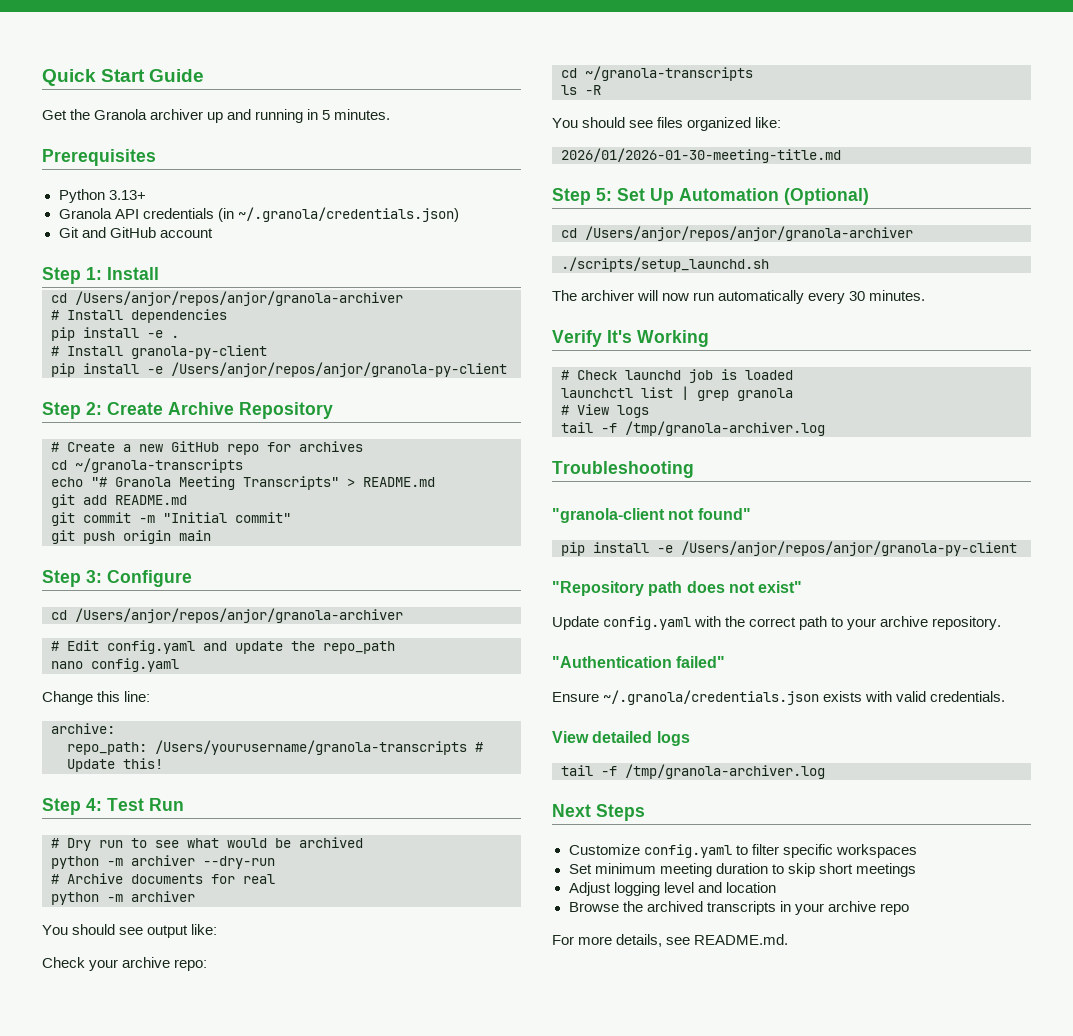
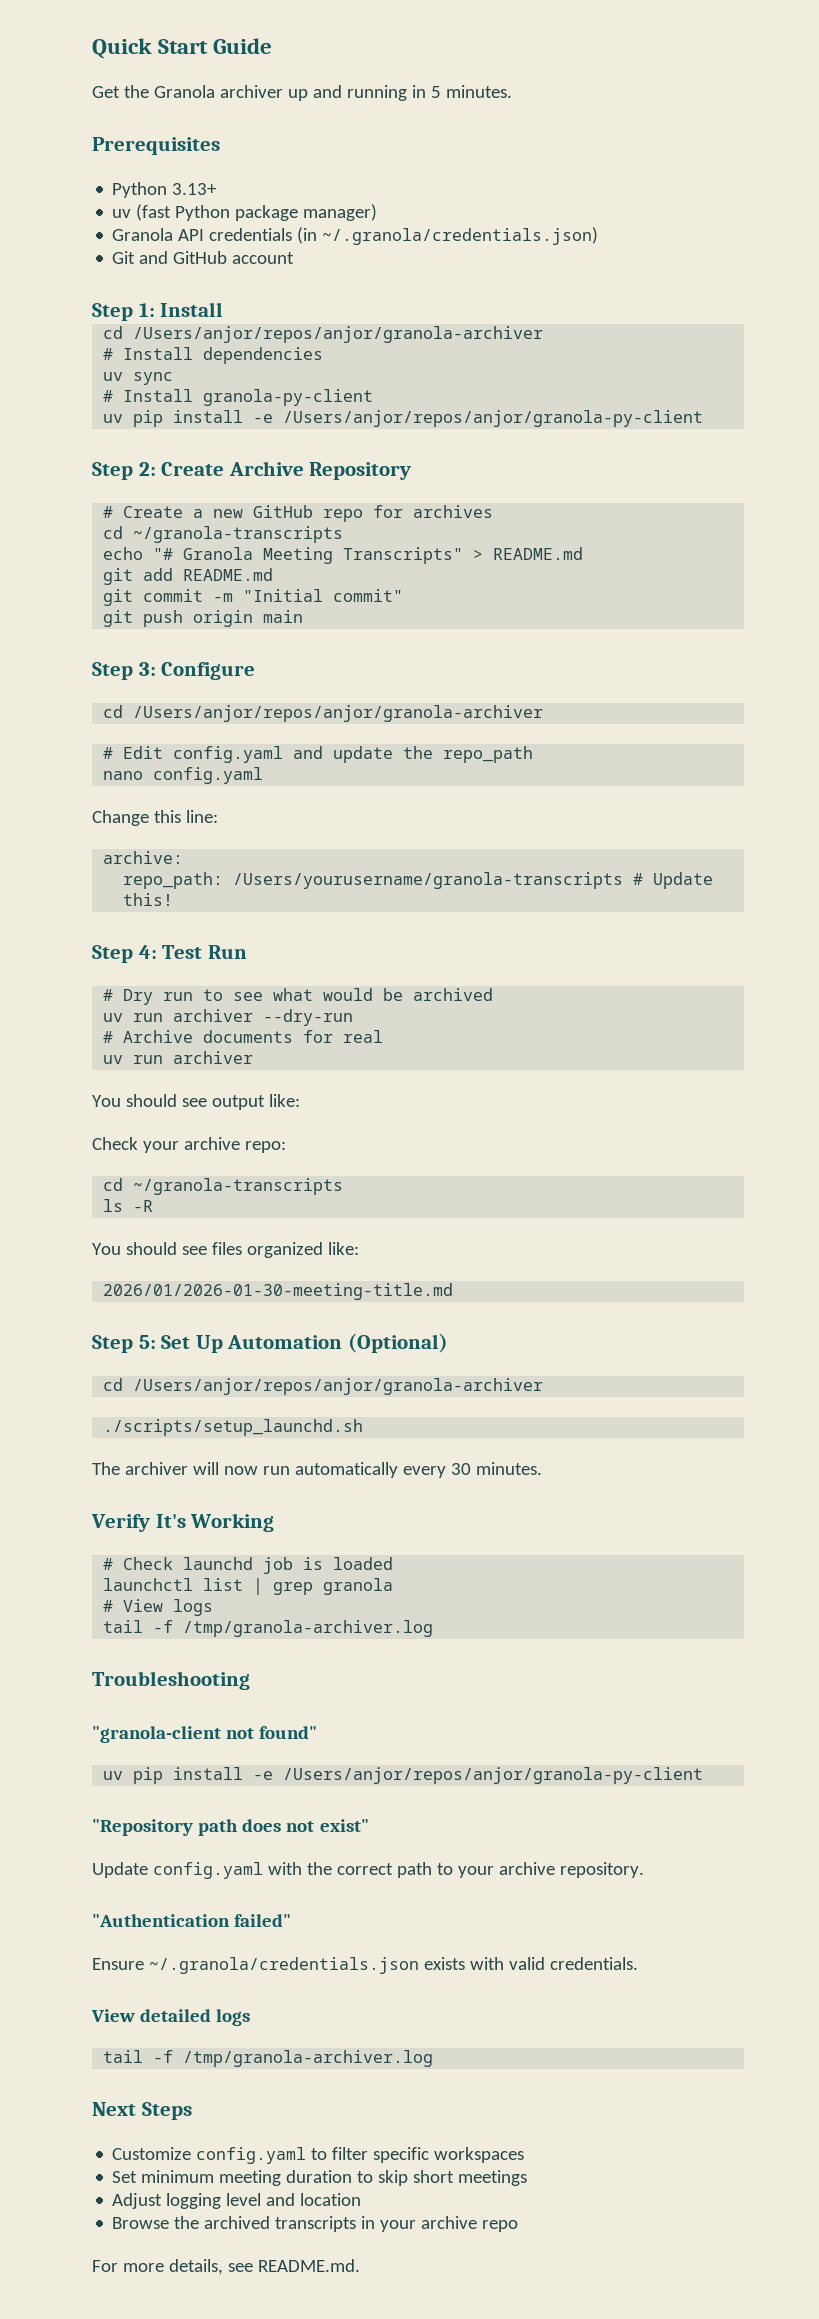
(146, 195) none -> [112,204,378,221] // uv (fast Python package manager)
[51,327,179,341] pip install -e . -> [103,372,174,385] uv sync
(267, 352) none -> [103,414,124,423] uv
[51,856,123,869] python -m -> [103,1013,164,1022] uv run
[51,892,123,905] python -m -> [103,1055,164,1064] uv run
(751, 514) none -> [103,1771,124,1780] uv

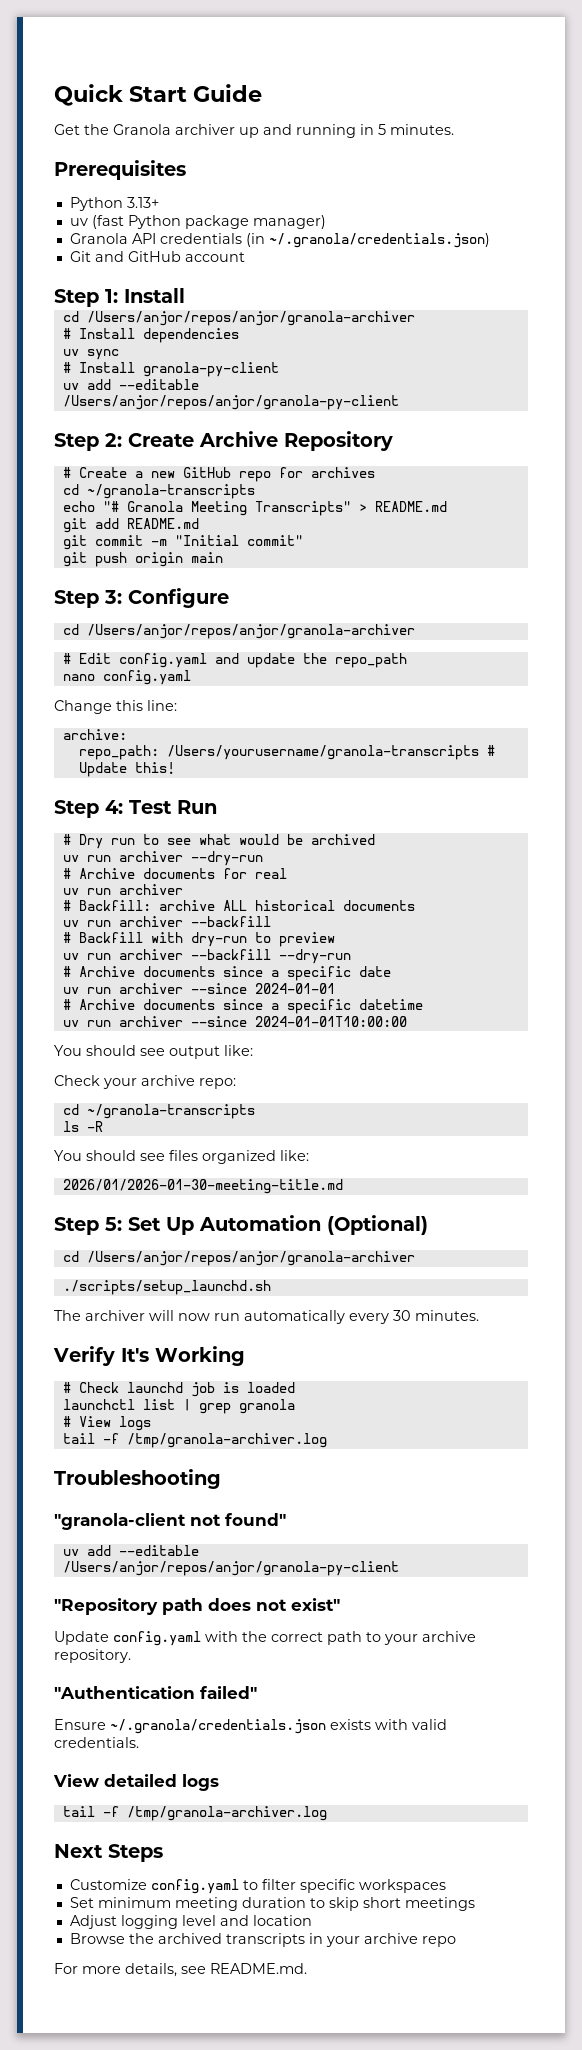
[133,410,274,427] pip install -e -> [86,379,199,390] add --editable
(254, 1057) none -> [62,900,415,911] [62,916,271,927] [62,932,335,947] [62,949,351,964] [62,966,391,981] [62,983,335,994] [62,999,423,1014] [62,1016,407,1027] // # Backfill: archive ALL historical documents // uv run archiver --backfill // # Backfill with dry-run to preview // uv run archiver --backfill --dry-run // # Archive documents since a specific date // uv run archiver --since 2024-01-01 // # Archive documents since a specific datetime // uv run archiver --since 2024-01-01T10:00:00
[133,1767,274,1784] pip install -e -> [86,1545,199,1556] add --editable

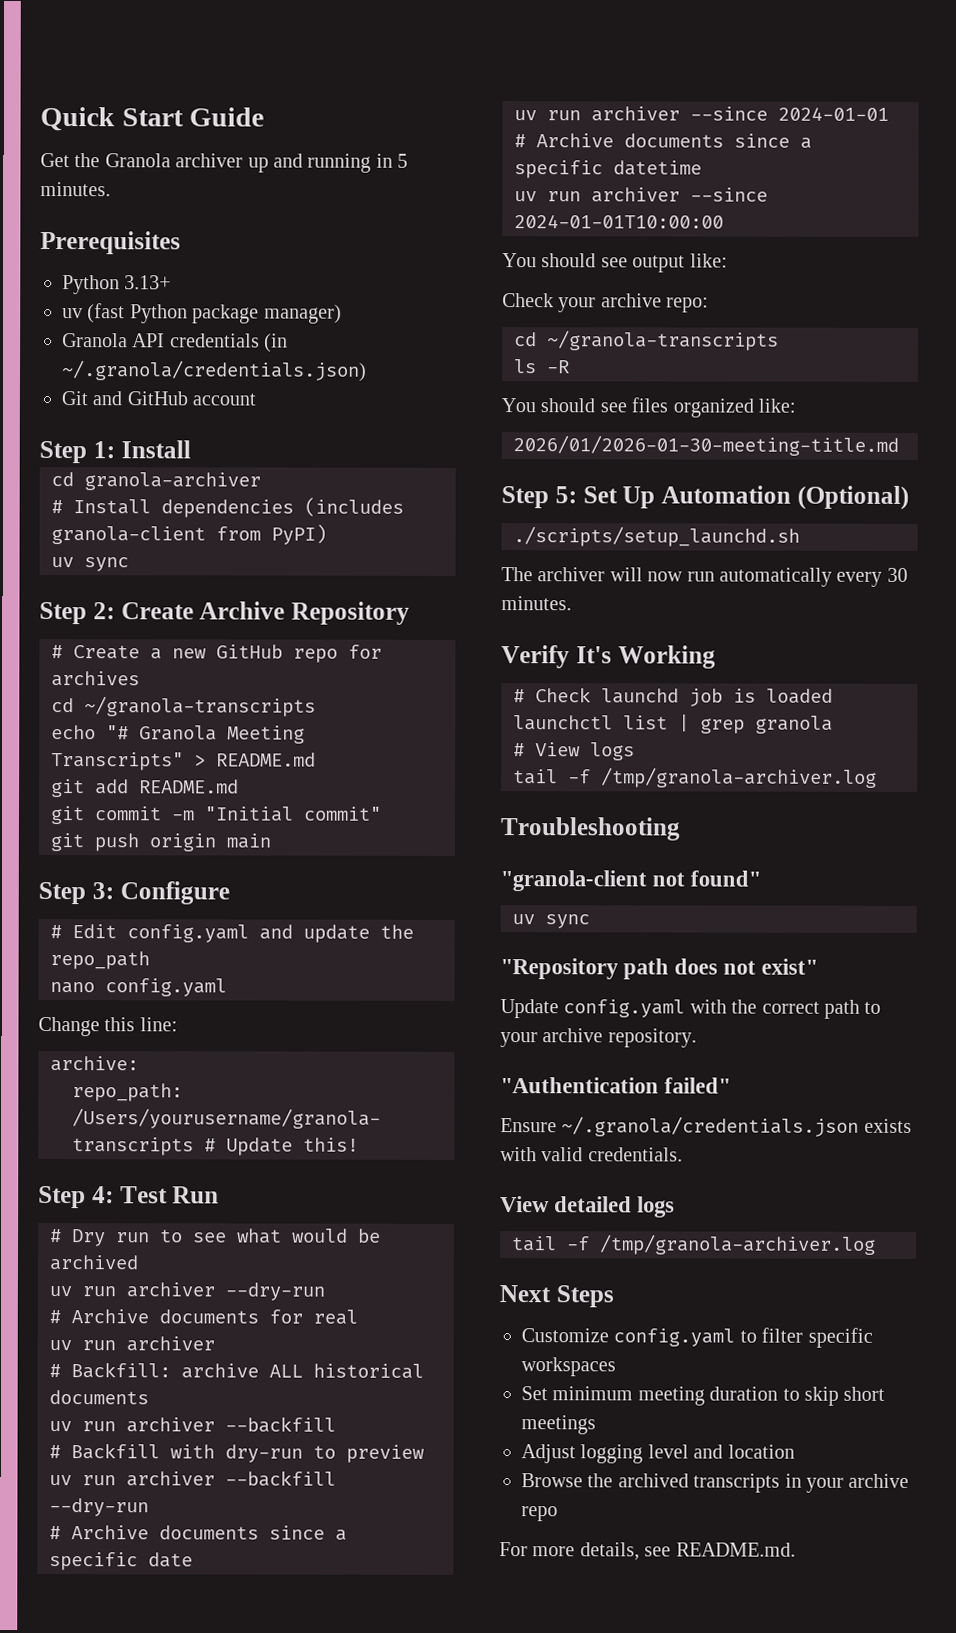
[86,311,415,326] /Users/anjor/repos/anjor/granola-archiver -> [84,472,261,491] granola-archiver
[62,349,119,360] [62,362,279,377] [62,379,199,390] [62,395,399,410] // uv sync // # Install granola-py-client // uv add --editable /Users/anjor/repos/anjor/granola-py-client -> [304,497,404,517] [51,524,327,545] [51,557,129,572] (includes granola-client from PyPI) // uv sync
[62,624,415,639] // cd /Users/anjor/repos/anjor/granola-archiver -> (230, 893) none
[62,1251,415,1266] // cd /Users/anjor/repos/anjor/granola-archiver -> (909, 497) none
[86,1545,199,1556] [62,1561,399,1576] add --editable /Users/anjor/repos/anjor/granola-py-client -> [545,914,590,929] sync

